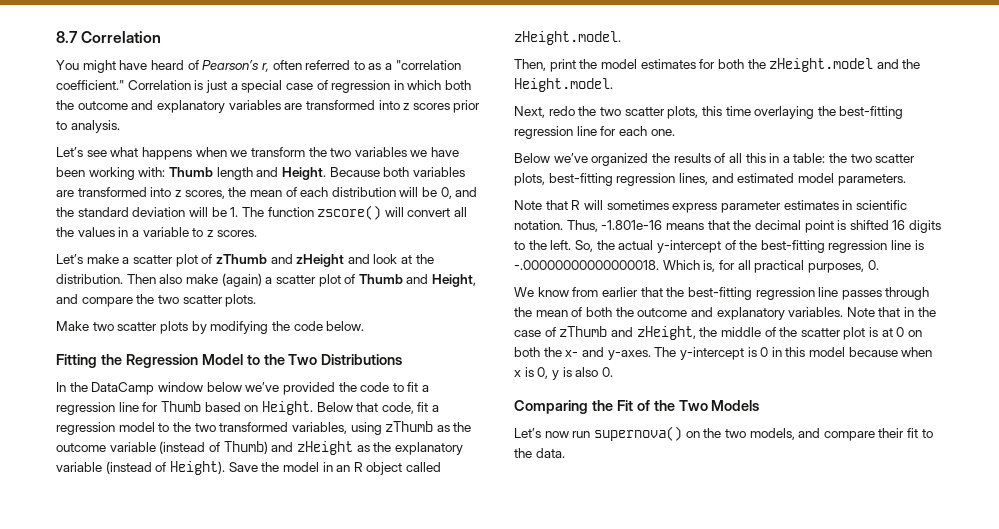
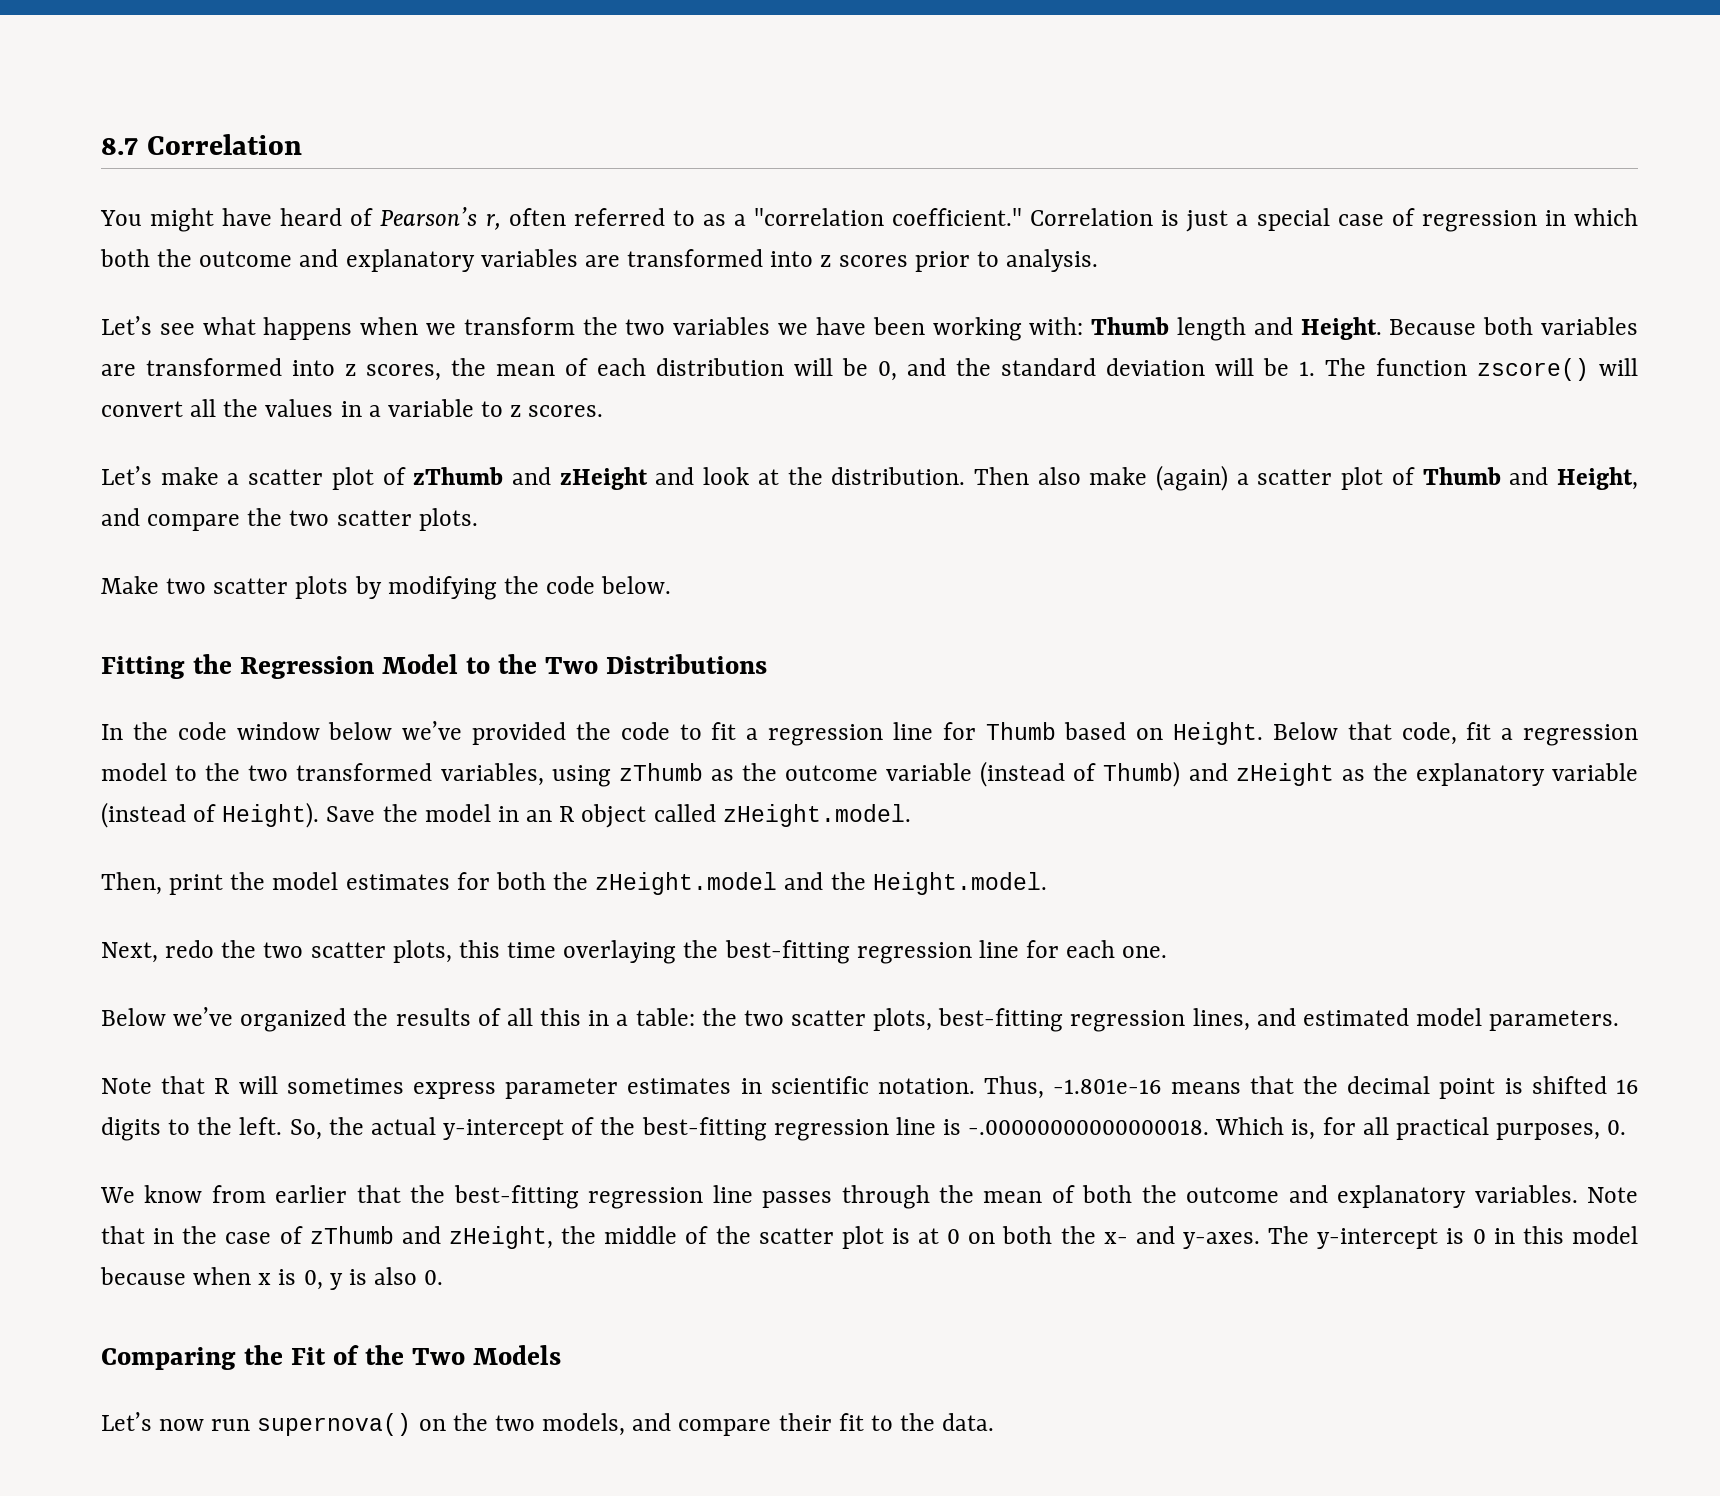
[91,382,155,395] DataCamp -> [177,722,227,740] code

